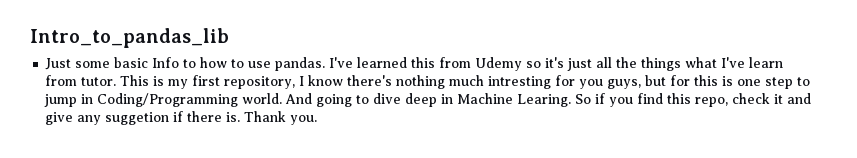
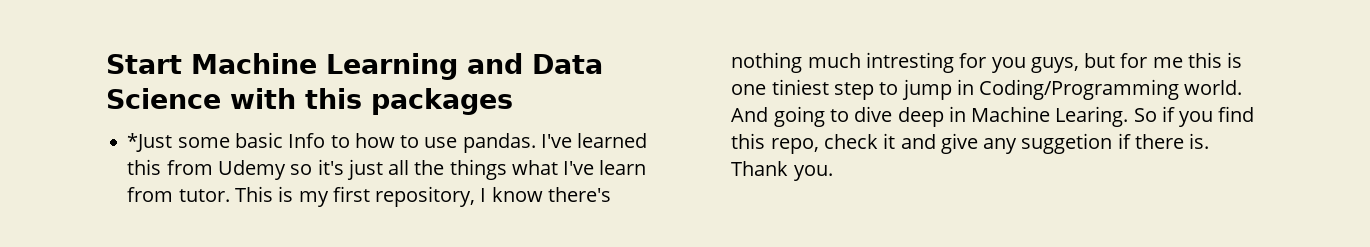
[30,28,229,48] [45,58,72,70] Intro_to_pandas_lib // Just -> [106,53,603,80] [106,88,513,115] [127,133,173,152] Start Machine Learning and Data Science with this packages // *Just
(691, 80) none -> [1152,57,1183,68] me
(762, 82) none -> [771,79,829,95] tiniest

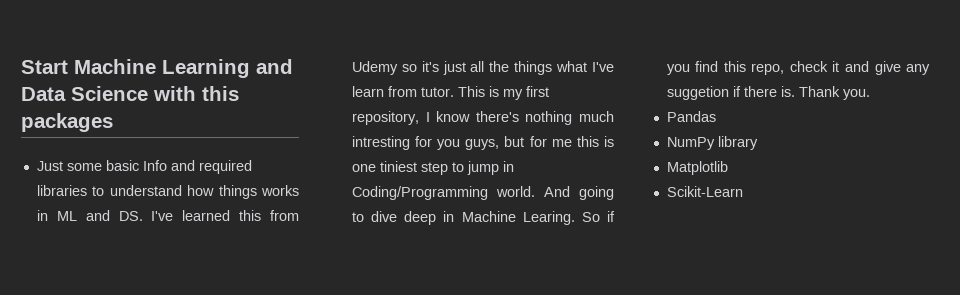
[127,133,173,152] *Just -> [36,161,63,171] Just
[330,133,536,153] to how to use pandas. -> [170,160,252,174] [36,185,299,199] [36,210,143,221] and required libraries to understand how things works in ML and DS.
(833, 173) none -> [666,111,716,122] [666,136,758,150] [666,161,728,175] [666,186,743,197] // Pandas // NumPy library // Matplotlib // Scikit-Learn

